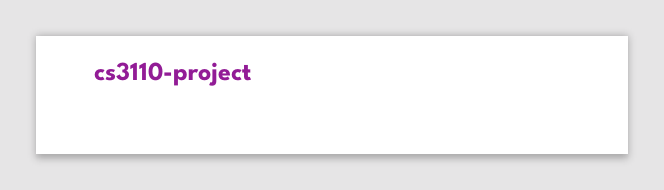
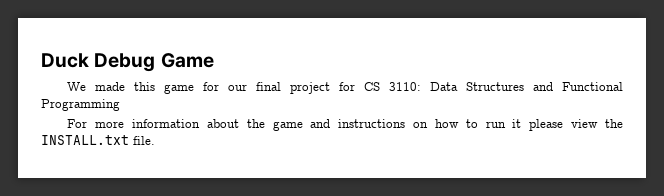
[94,62,252,86] cs3110-project -> [41,53,214,72] [67,82,623,94] [41,99,120,111] [67,119,624,131] [41,135,155,145] Duck Debug Game // We made this game for our final project for CS 3110: Data Structures and Functional Programming // For more information about the game and instructions on how to run it please view the INSTALL.txt file.

